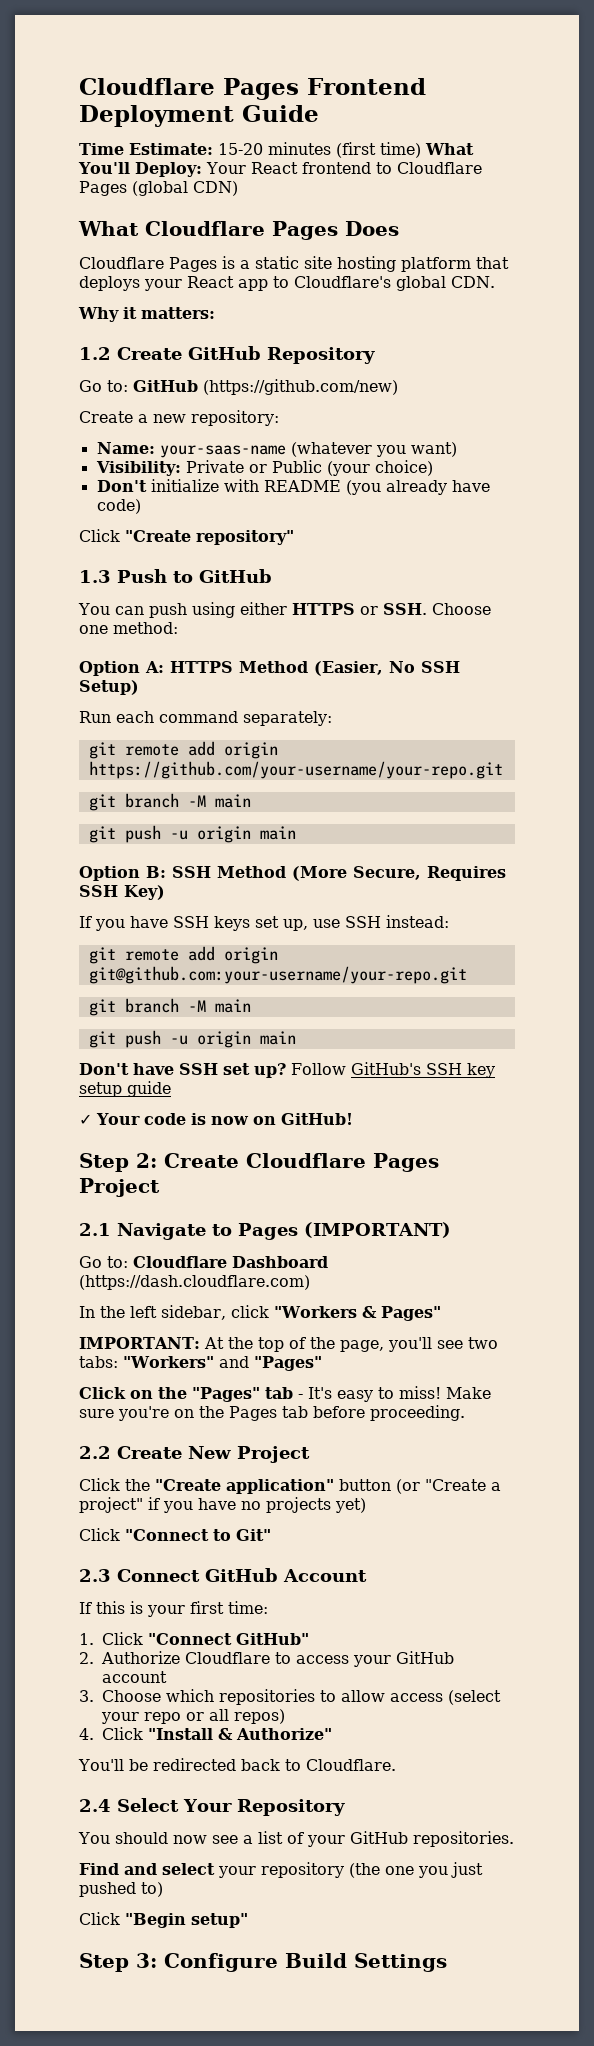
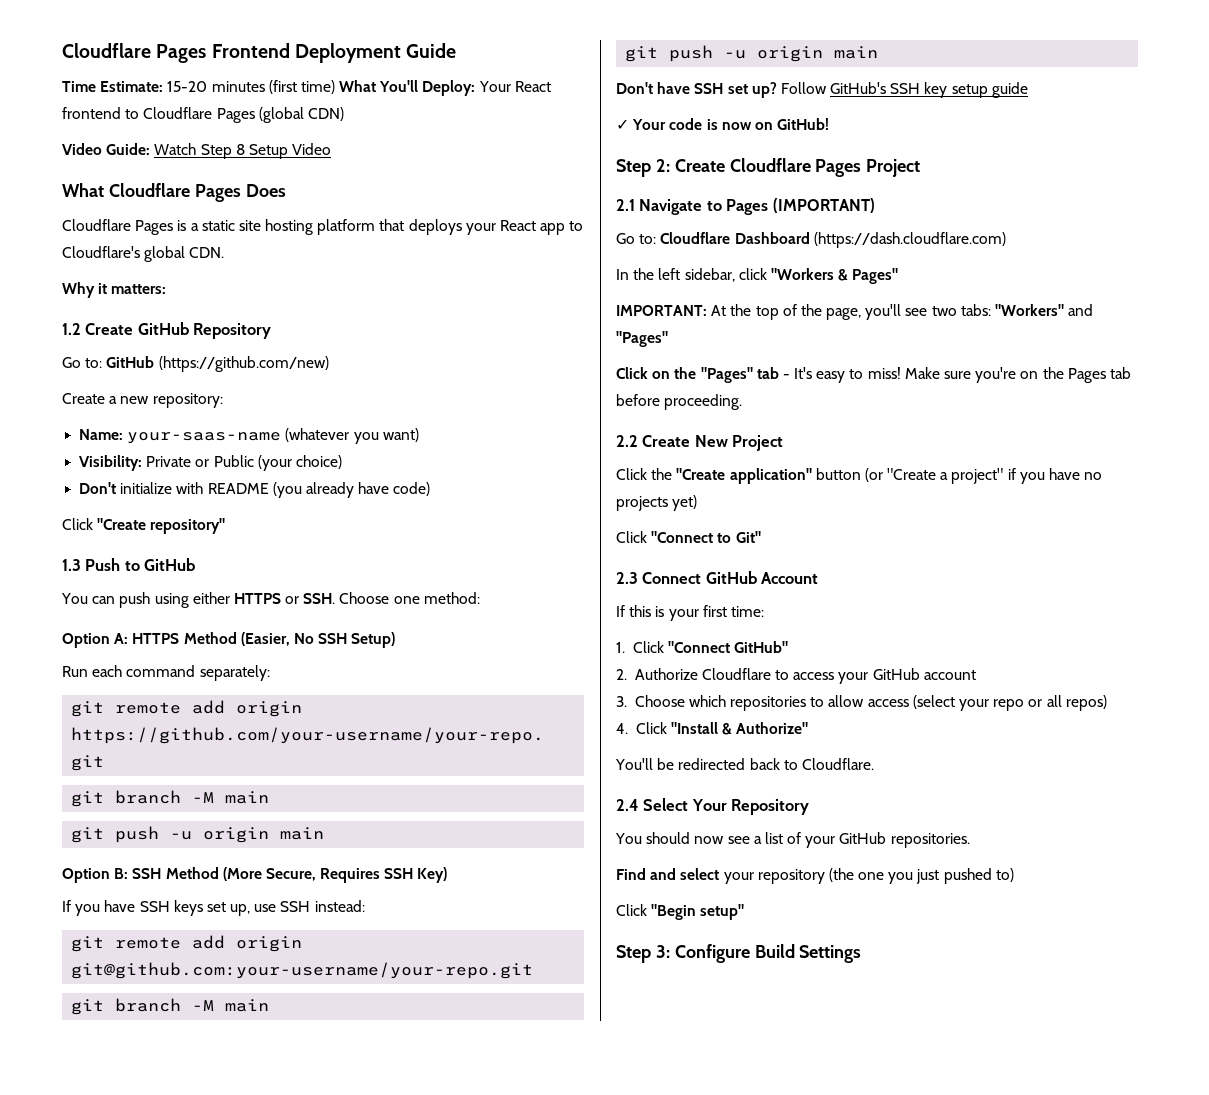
(238, 188) none -> [62,143,332,159] // Video Guide: Watch Step 8 Setup Video

